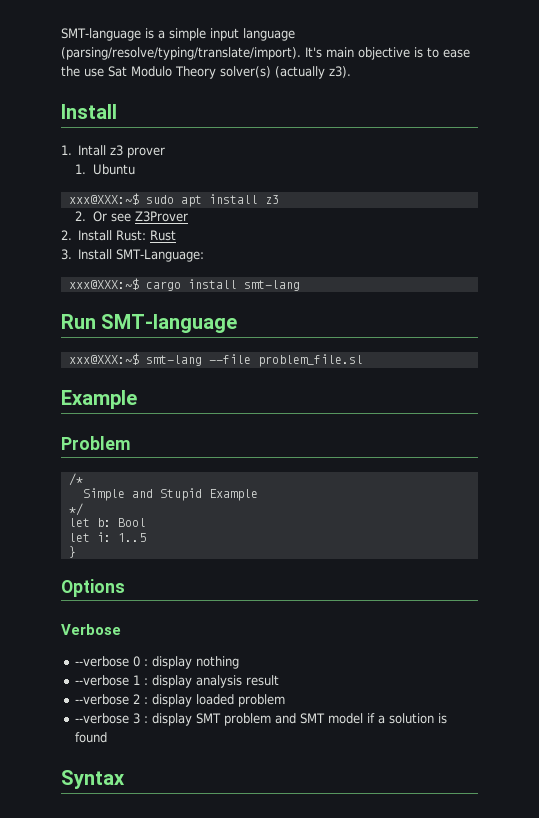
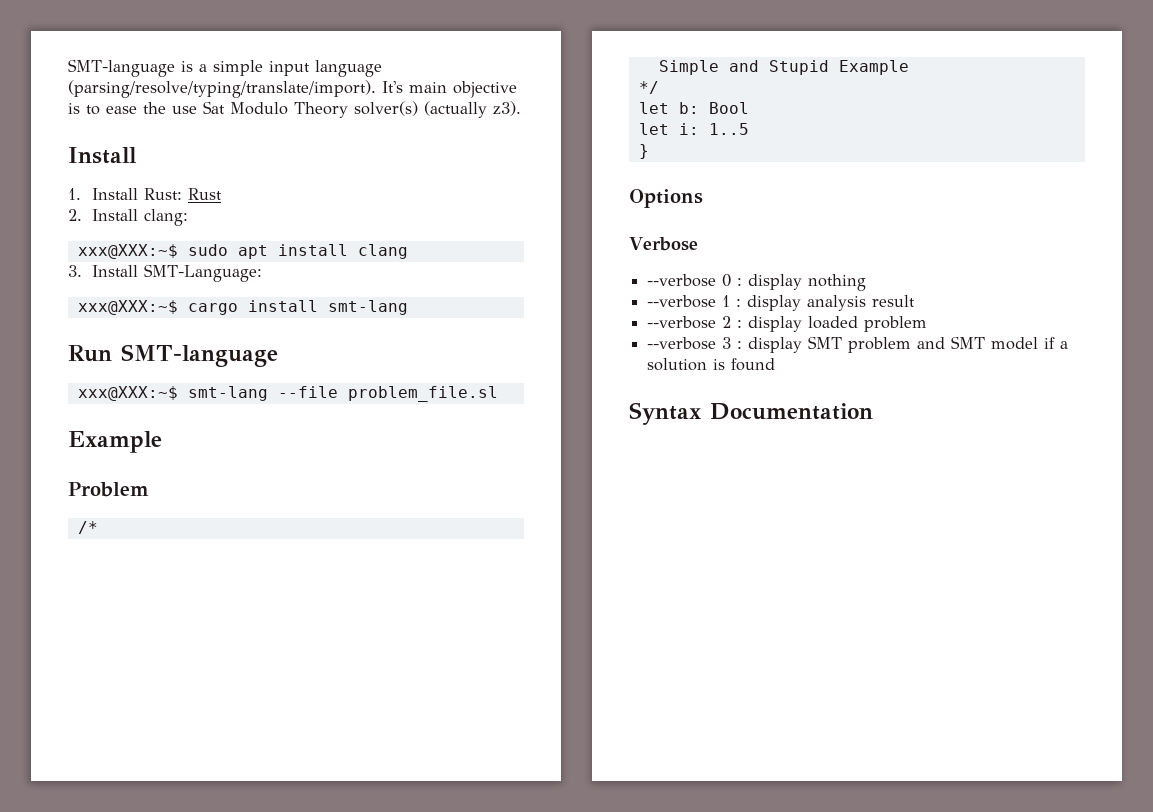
[78,145,166,158] [75,164,135,175] [68,193,279,207] [75,211,188,222] [61,230,177,241] Intall z3 prover // 1. Ubuntu // xxx@XXX:~$ sudo apt install z3 // 2. Or see Z3Prover // 2. Install Rust: Rust -> [92,188,223,200] [68,209,189,226] [77,244,408,259] Install Rust: Rust // 2. Install clang: // xxx@XXX:~$ sudo apt install clang
(125, 779) none -> [710,403,873,420] Documentation

